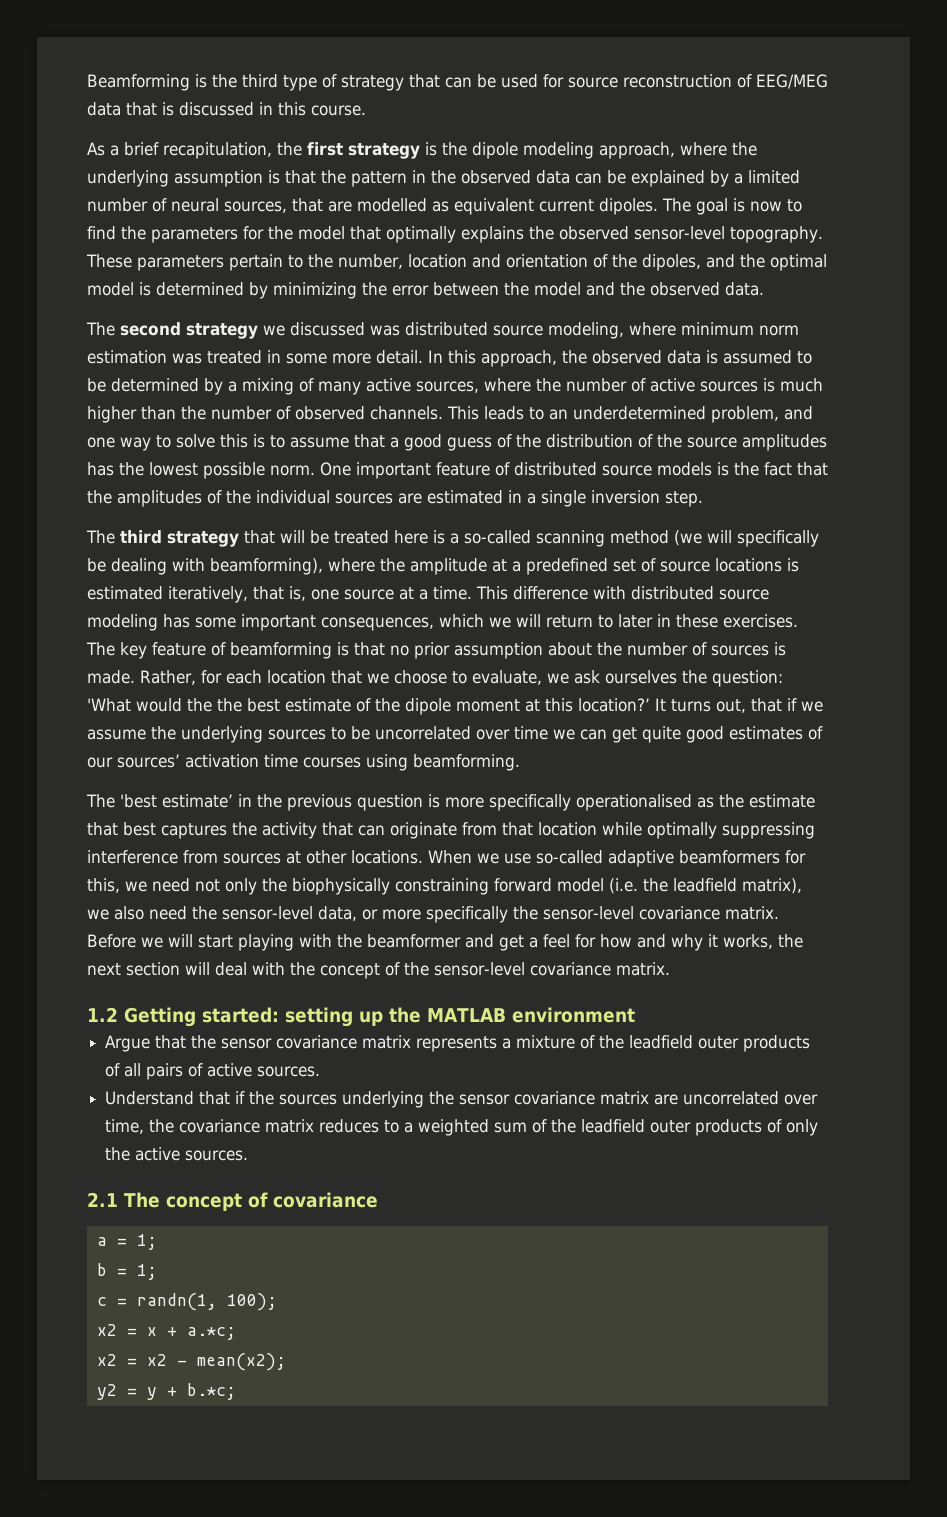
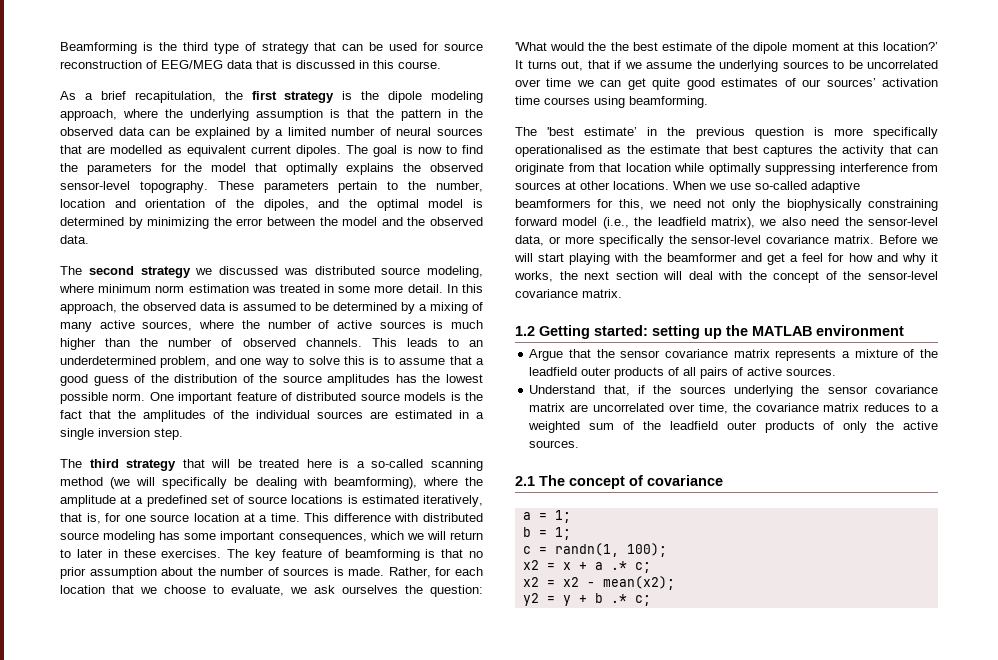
[224,201,287,213] sources, -> [437,128,483,136] sources
(306, 593) none -> [105,513,122,522] for
(394, 594) none -> [193,513,239,522] location
[609,878,638,894] (i.e. -> [602,217,629,229] (i.e.,
[199,1091,231,1105] that -> [603,385,630,396] that,
[186,1327,236,1340] a.*c; -> [594,561,651,573] a .* c;
[186,1383,236,1400] b.*c; -> [594,593,651,606] b .* c;

